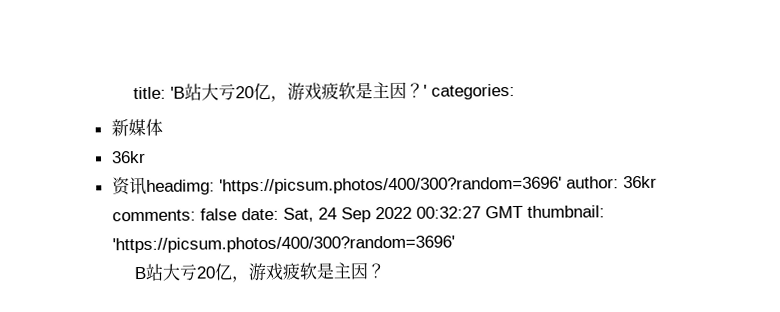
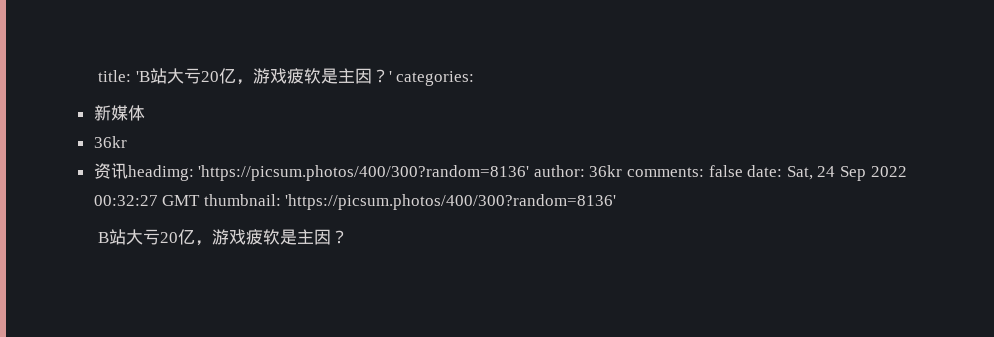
[218,176,562,195] 'https://picsum.photos/400/300?random=3696' -> [198,165,530,181] 'https://picsum.photos/400/300?random=8136'
[111,235,455,254] 'https://picsum.photos/400/300?random=3696' -> [285,194,617,210] 'https://picsum.photos/400/300?random=8136'

